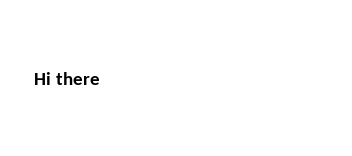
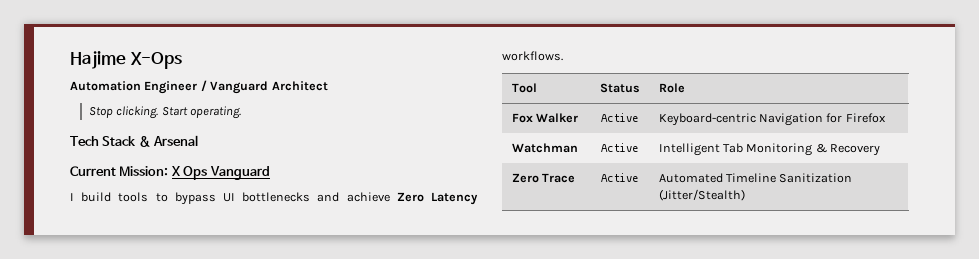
[34,72,101,85] Hi there -> [70,51,182,69] [70,80,328,94] [89,106,242,119] [70,135,199,147] [70,166,270,180] [70,192,478,205] [502,51,563,61] [511,83,537,93] [599,83,640,93] [658,83,685,93] [511,113,578,123] [601,113,638,122] [658,113,886,126] [511,143,578,153] [601,143,638,152] [658,143,881,156] [511,173,575,183] [601,173,638,182] [658,173,853,183] [658,189,745,201] Hajime X-Ops // Automation Engineer / Vanguard Architect // Stop clicking. Start operating. // Tech Stack & Arsenal // Current Mission: X Ops Vanguard // I build tools to bypass UI bottlenecks and achieve Zero Latency workflows. // Tool | Status | Role // Fox Walker | Active | Keyboard-centric Navigation for Firefox // Watchman | Active | Intelligent Tab Monitoring & Recovery // Zero Trace | Active | Automated Timeline Sanitization (Jitter/Stealth)

